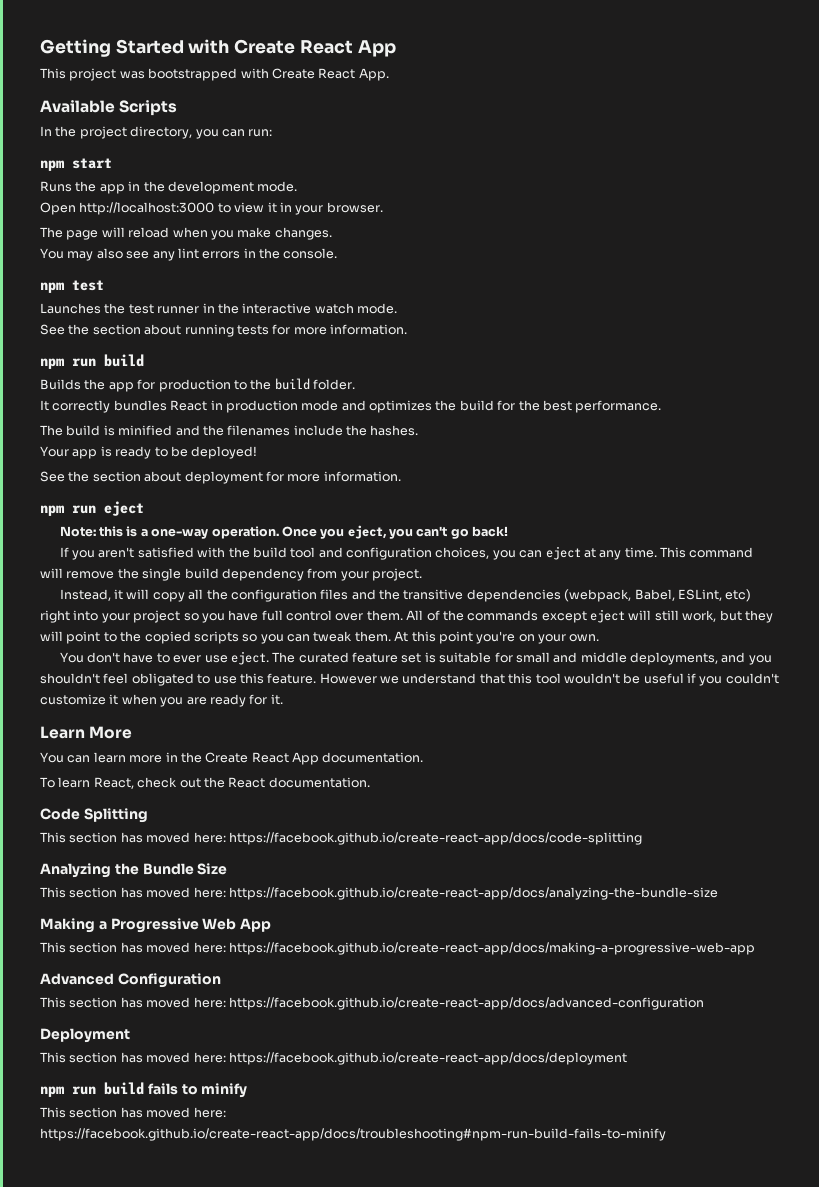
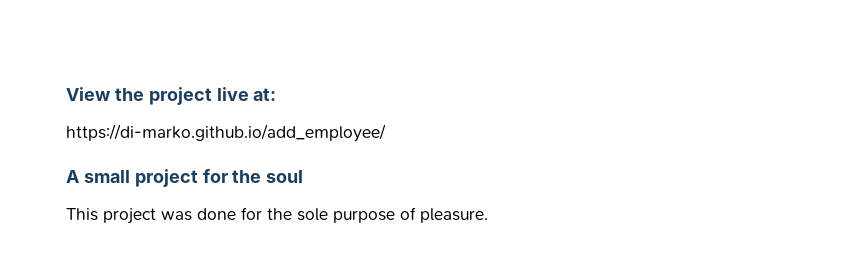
[40,39,396,57] [40,68,389,81] [40,100,178,116] [40,126,273,139] [40,158,112,171] [40,181,298,194] [40,202,383,215] [40,227,332,240] [40,248,338,261] [40,280,104,293] [40,303,397,314] [40,324,407,337] [40,354,144,369] [40,378,355,392] [40,400,662,413] [40,425,419,436] [40,446,258,459] [40,471,401,484] [40,501,144,516] [59,525,509,539] [59,546,754,560] [40,568,422,581] [59,589,752,602] [40,609,773,623] [40,631,600,644] [59,651,772,665] [40,673,779,686] [40,694,283,707] [40,726,133,739] [40,752,424,765] [40,777,370,789] [40,808,148,823] [40,832,642,845] [40,863,228,878] [40,887,718,900] [40,918,272,933] [40,942,755,955] [40,973,221,988] [40,997,704,1010] [40,1028,130,1043] [40,1052,627,1065] [40,1082,248,1098] [40,1107,226,1118] [40,1128,666,1141] Getting Started with Create React App // This project was bootstrapped with Create React App. // Available Scripts // In the project directory, you can run: // npm start // Runs the app in the development mode. // Open http://localhost:3000 to view it in your browser. // The page will reload when you make changes. // You may also see any lint errors in the console. // npm test // Launches the test runner in the interactive watch mode. // See the section about running tests for more information. // npm run build // Builds the app for production to the build folder. // It correctly bundles React in production mode and optimizes the build for the best performance. // The build is minified and the filenames include the hashes. // Your app is ready to be deployed! // See the section about deployment for more information. // npm run eject // Note: this is a one-way operation. Once you eject, you can't go back! // If you aren't satisfied with the build tool and configuration choices, you can eject at any time. This command will remove the single build dependency from your project. // Instead, it will copy all the configuration files and the transitive dependencies (webpack, Babel, ESLint, etc) right into your project so you have full control over them. All of the commands except eject will still work, but they will point to the copied scripts so you can tweak them. At this point you're on your own. // You don't have to ever use eject. The curated feature set is suitable for small and middle deployments, and you shouldn't feel obligated to use this feature. However we understand that this tool wouldn't be useful if you couldn't customize it when you are ready for it. // Learn More // You can learn more in the Create React App documentation. // To learn React, check out the React documentation. // Code Splitting // This section has moved here: https://facebook.github.io/create-react-app/docs/code-splitting // Analyzing the Bundle Size // This section has moved here: https://facebook.github.io/create-react-app/docs/analyzing-the-bundle-size // Making a Progressive Web App // This section has moved here: https://facebook.github.io/create-react-app/docs/making-a-progressive-web-app // Advanced Configuration // This section has moved here: https://facebook.github.io/create-react-app/docs/advanced-configuration // Deployment // This section has moved here: https://facebook.github.io/create-react-app/docs/deployment // npm run build fails to minify // This section has moved here: https://facebook.github.io/create-react-app/docs/troubleshooting#npm-run-build-fails-to-minify -> [66,87,277,105] [66,124,386,142] [66,169,304,187] [66,207,488,224] View the project live at: // https://di-marko.github.io/add_employee/ // A small project for the soul // This project was done for the sole purpose of pleasure.

